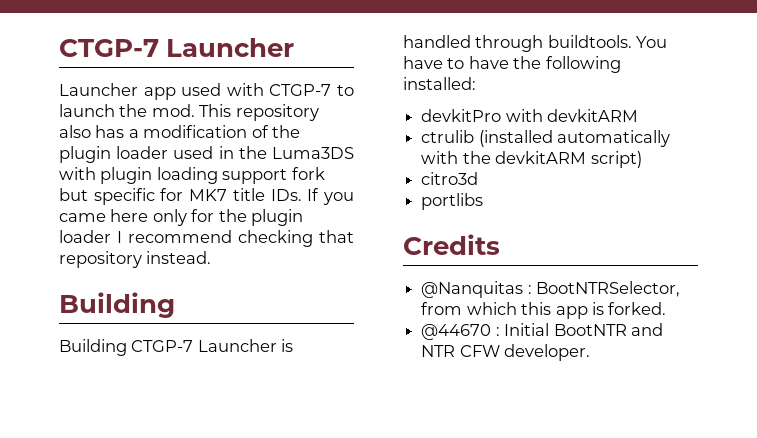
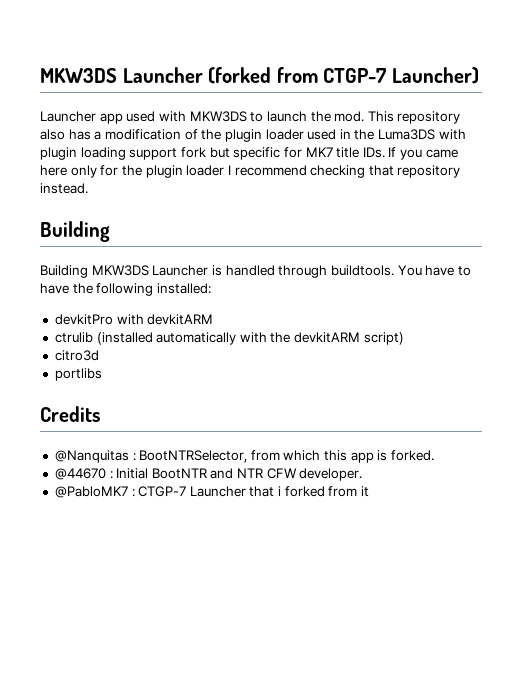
[59,38,295,57] CTGP-7 Launcher -> [40,67,479,84] MKW3DS Launcher (forked from CTGP-7 Launcher)
[269,84,332,96] CTGP-7 -> [189,111,247,122] MKW3DS
[131,340,194,352] CTGP-7 -> [91,265,149,276] MKW3DS
(591, 352) none -> [54,486,370,498] // @PabloMK7 : CTGP-7 Launcher that i forked from it

